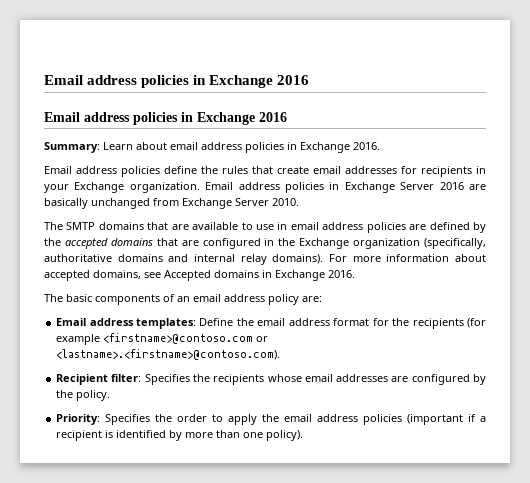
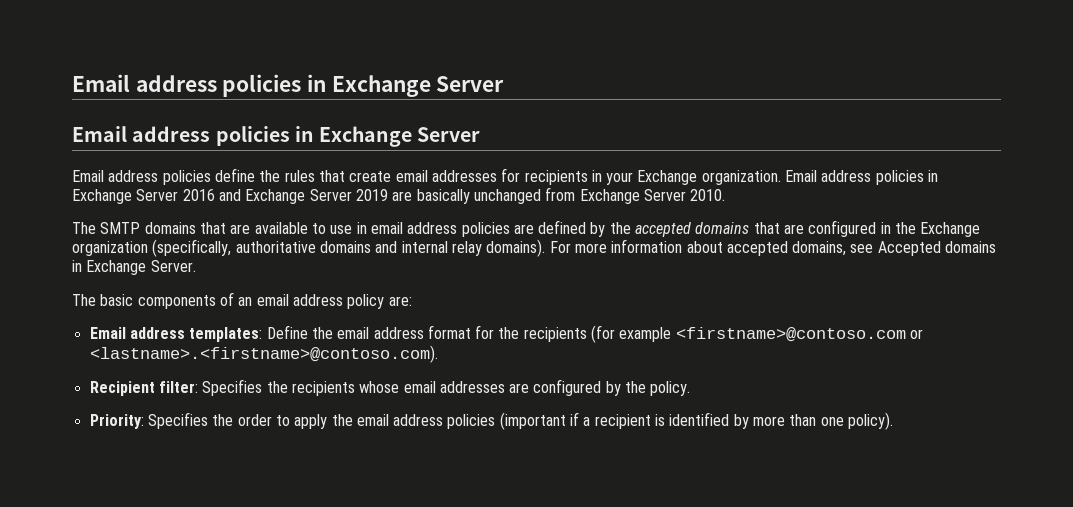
[44,75,310,88] [44,112,287,125] [44,142,380,153] Email address policies in Exchange 2016 // Email address policies in Exchange 2016 // Summary: Learn about email address policies in Exchange 2016. -> [72,74,505,97] [72,126,481,147] Email address policies in Exchange Server // Email address policies in Exchange Server
(464, 186) none -> [218,189,388,204] and Exchange Server 2019
[328,270,355,278] 2016. -> [150,260,196,272] Server.

